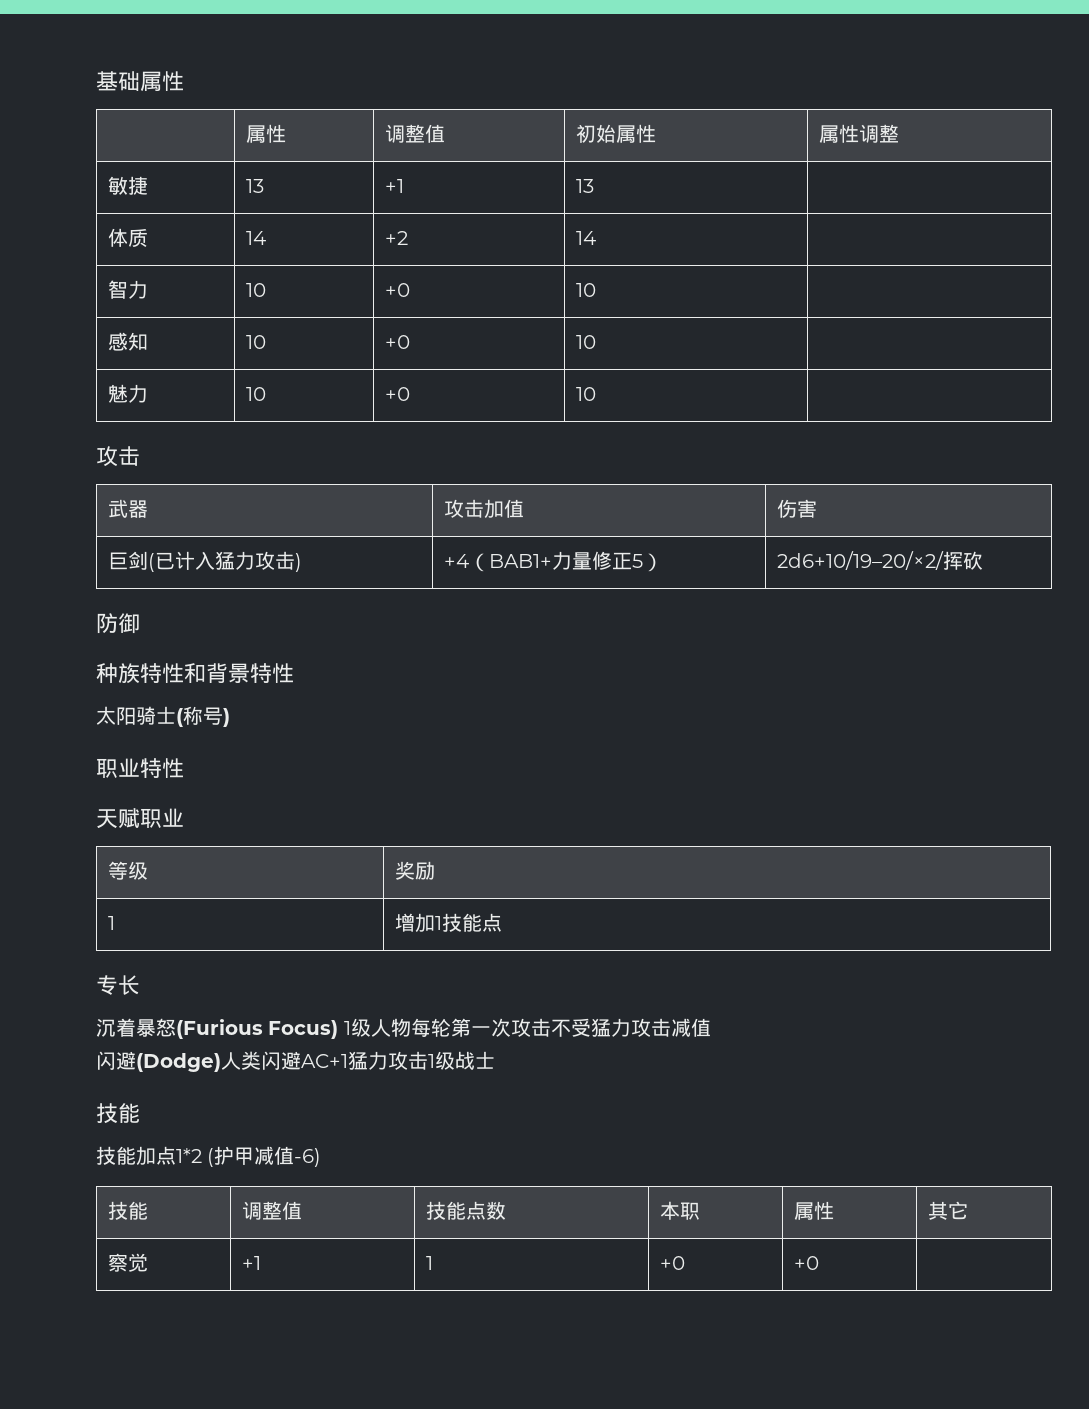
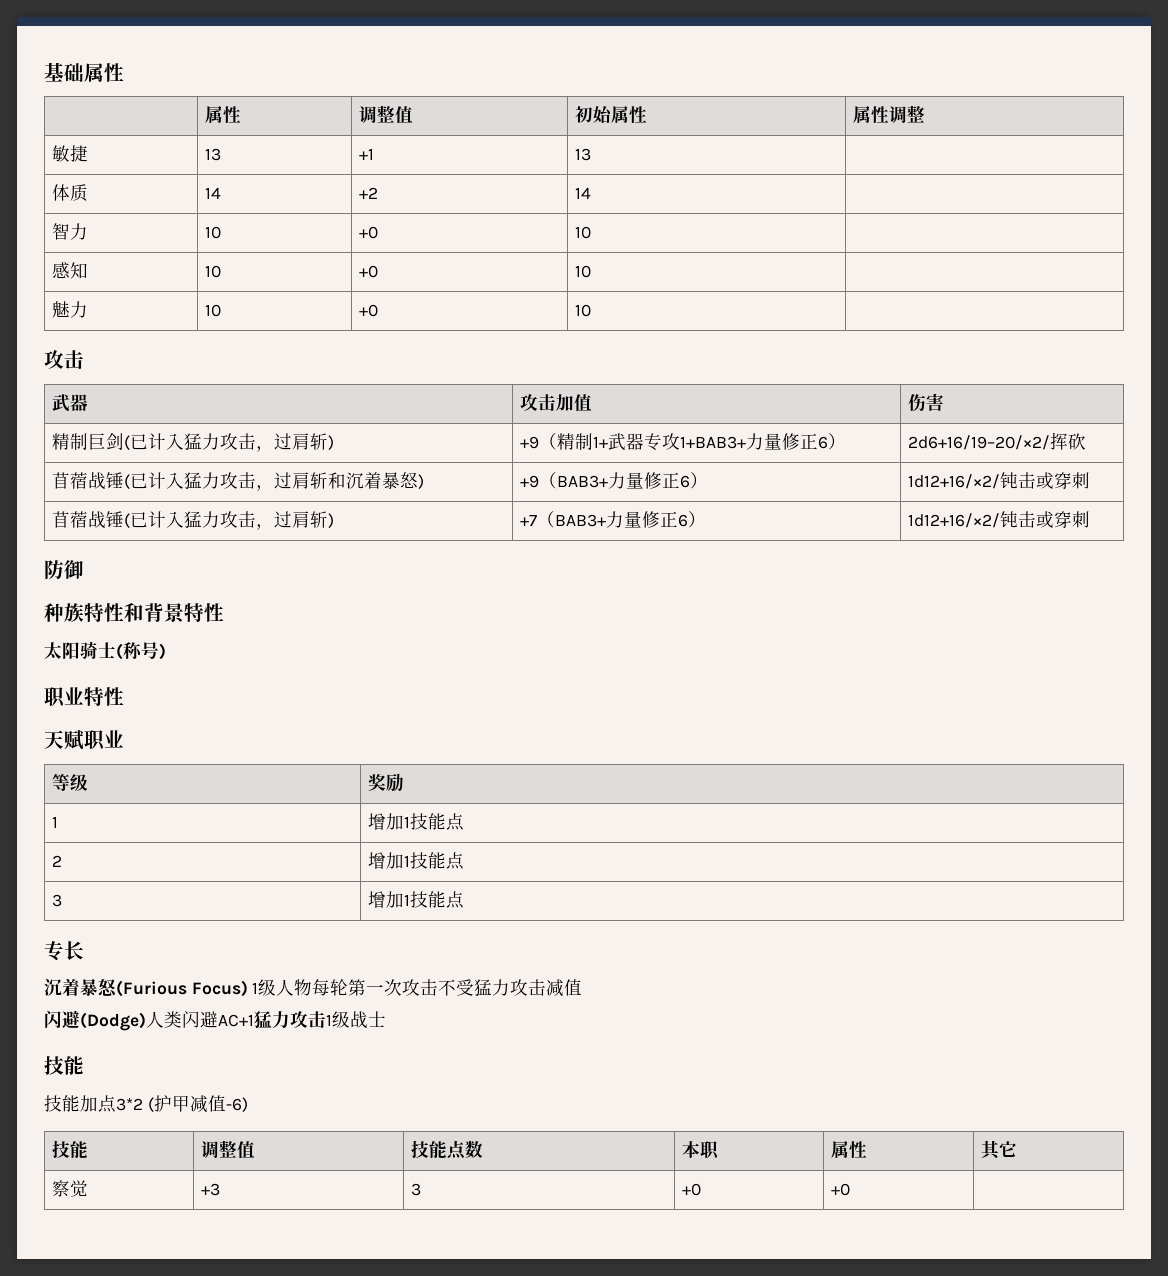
(817, 508) none -> [52,433,89,450] 精制
[294,553,302,572] [443,551,663,572] [776,551,944,570] ) | +4（BAB1+力量修正5） | 2d6+10/19–20/×2/ -> [256,433,335,452] [520,433,847,451] [908,435,1051,450] ，过肩斩) | +9（精制1+武器专攻1+BAB3+力量修正6） | 2d6+16/19–20/×2/
(983, 560) none -> [52,472,425,491] [520,472,709,489] [908,472,1091,489] [52,511,335,530] [520,511,707,528] [908,511,1091,528] // 苜蓿战锤(已计入猛力攻击，过肩斩和沉着暴怒) | +9（BAB3+力量修正6） | 1d12+16/×2/钝击或穿刺 // 苜蓿战锤(已计入猛力攻击，过肩斩) | +7（BAB3+力量修正6） | 1d12+16/×2/钝击或穿刺
(502, 922) none -> [52,855,63,867] [368,852,465,870] [52,894,63,907] [368,891,465,909] // 2 | 增加1技能点 // 3 | 增加1技能点
[176,1148,202,1163] 1*2 -> [116,1098,143,1111] 3*2
[241,1256,261,1270] [425,1256,433,1270] +1 | 1 -> [201,1183,221,1196] [411,1183,422,1196] +3 | 3

